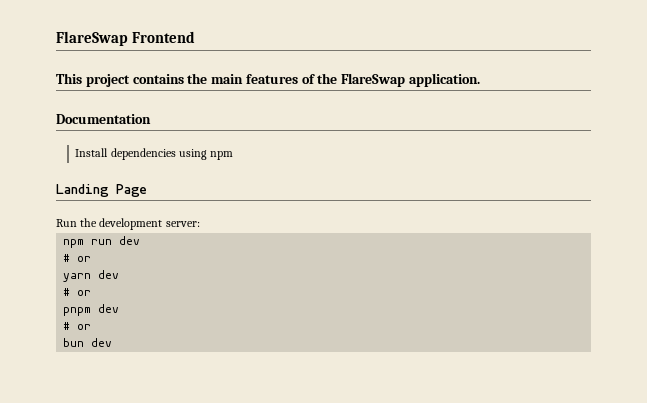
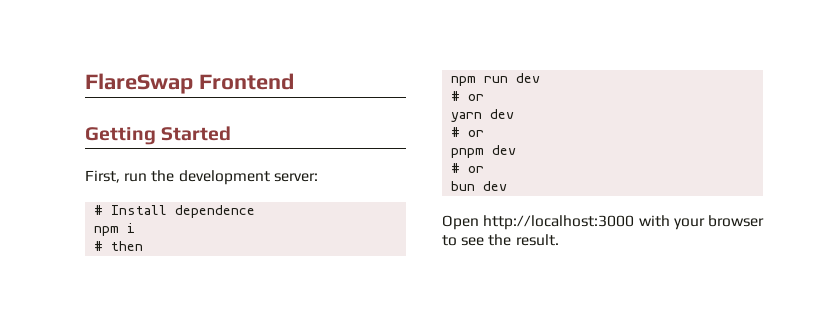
[56,73,481,87] [56,114,151,124] [75,148,234,160] [56,184,147,197] [56,218,200,230] This project contains the main features of the FlareSwap application. // Documentation // Install dependencies using npm // Landing Page // Run the development server: -> [85,126,232,145] [85,170,318,185] [94,205,256,218] [94,223,136,236] [94,241,144,251] Getting Started // First, run the development server: // # Install dependence // npm i // # then
(113, 342) none -> [442,215,764,230] [442,234,559,246] // Open http://localhost:3000 with your browser to see the result.

